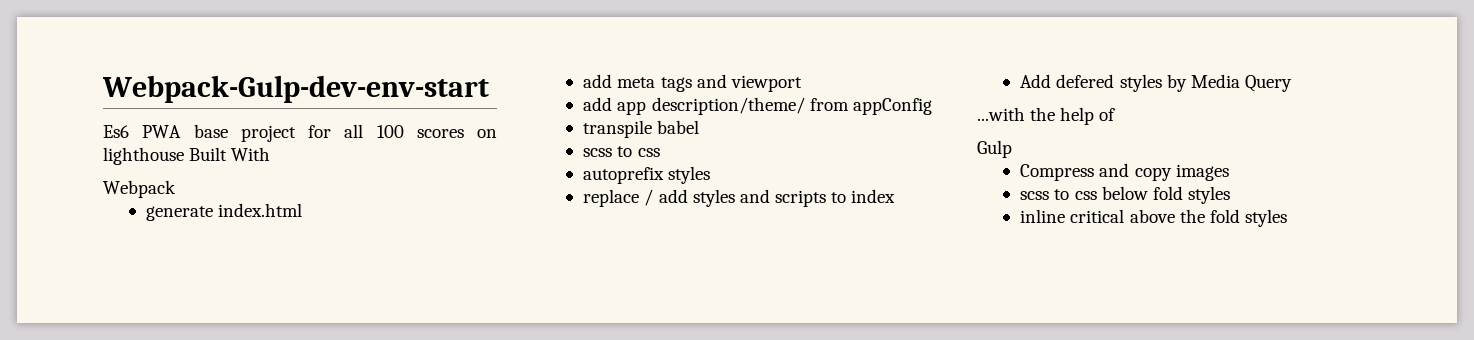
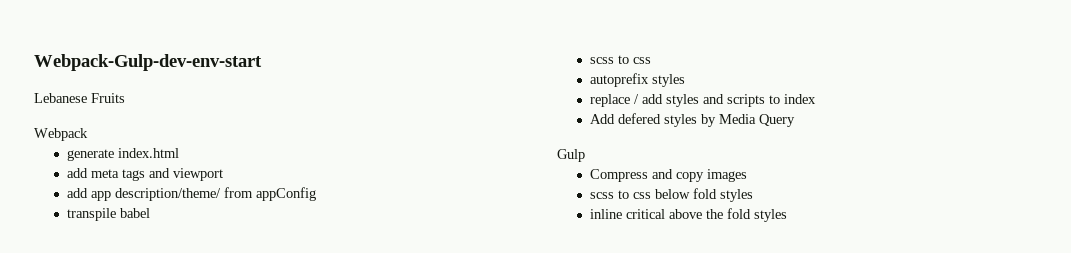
[103,124,497,142] [103,147,271,165] Es6 PWA base project for all 100 scores on lighthouse Built With -> [34,93,125,103] Lebanese Fruits
[977,107,1116,125] // ...with the help of -> (796, 120) none

